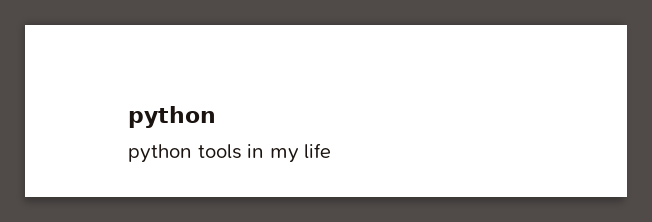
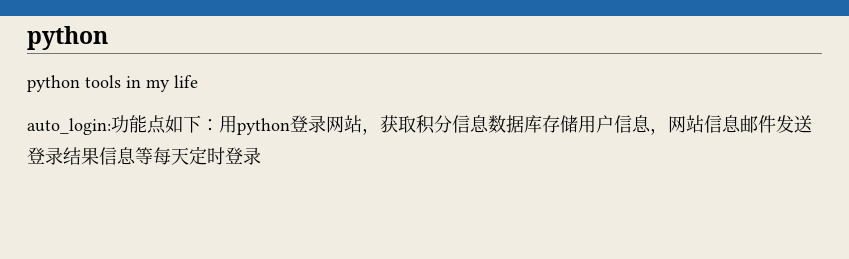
(332, 151) none -> [27,115,812,135] [27,146,261,165] // auto_login:功能点如下：用python登录网站，获取积分信息数据库存储用户信息，网站信息邮件发送登录结果信息等每天定时登录

